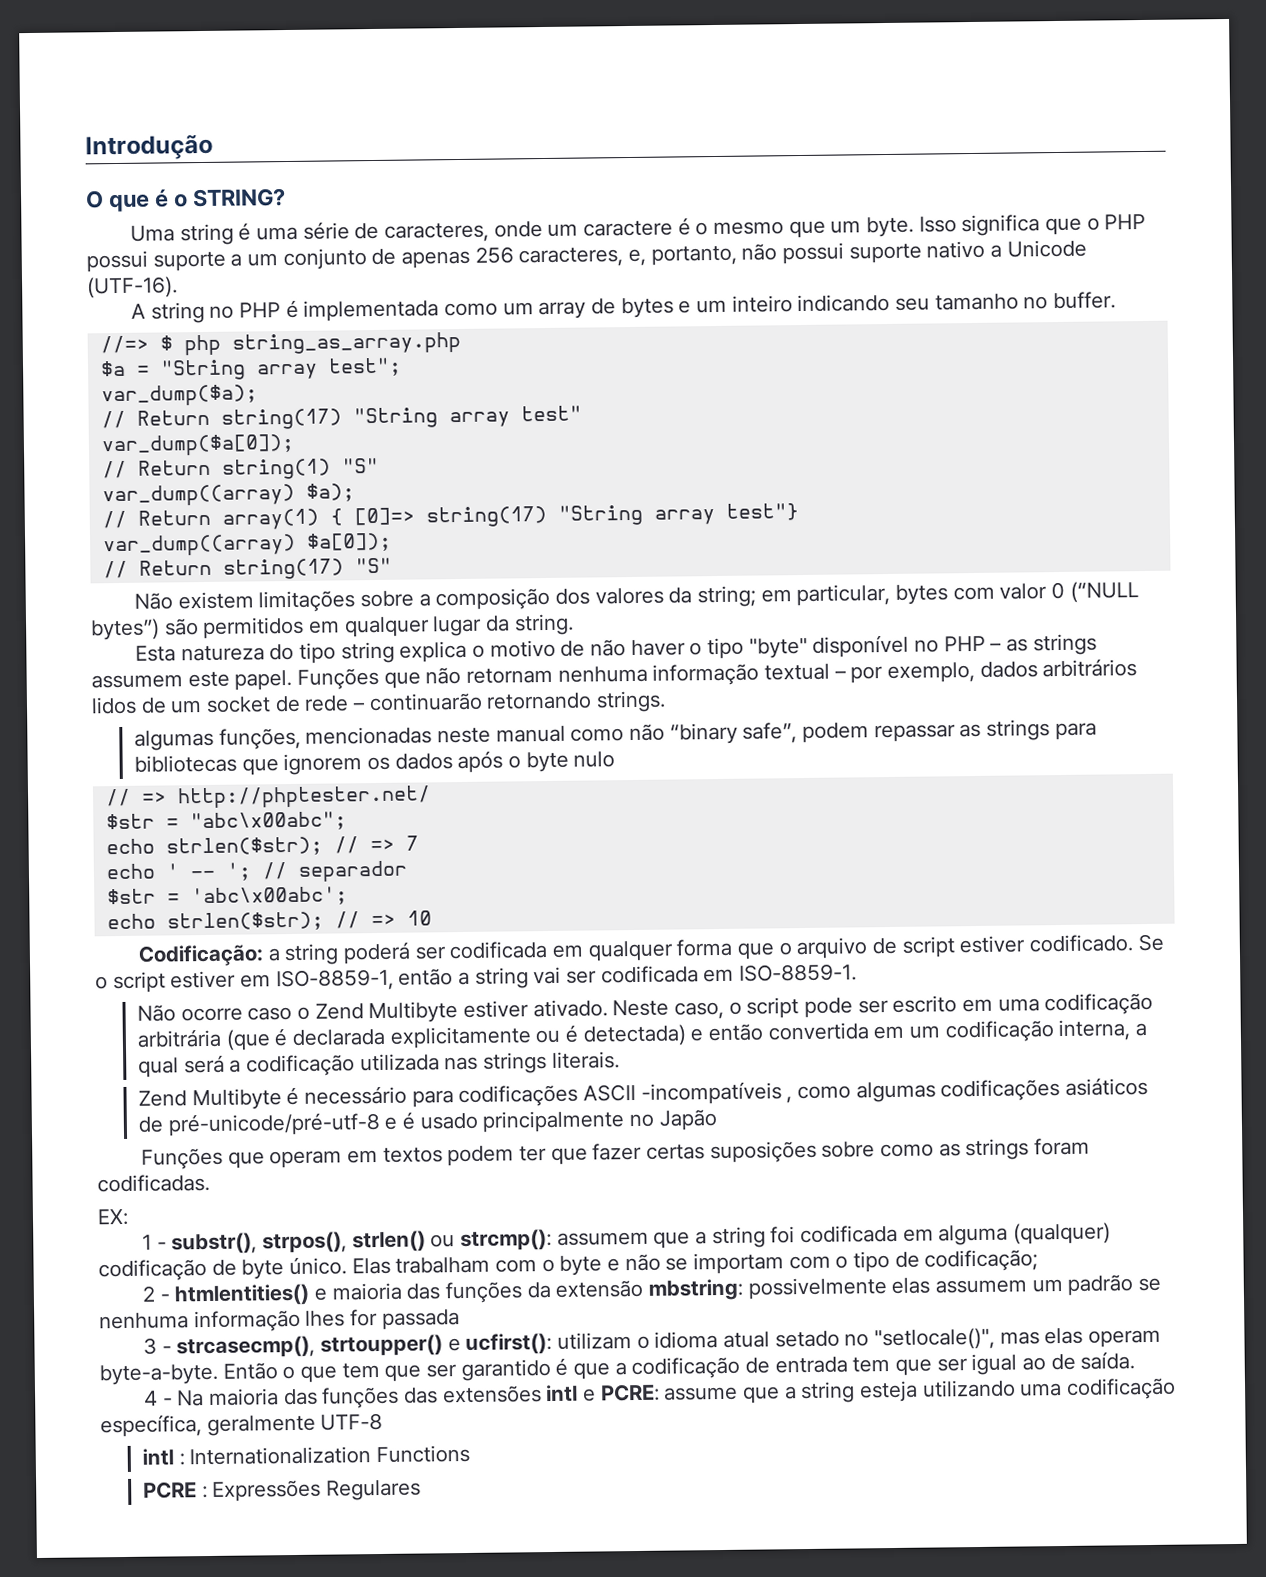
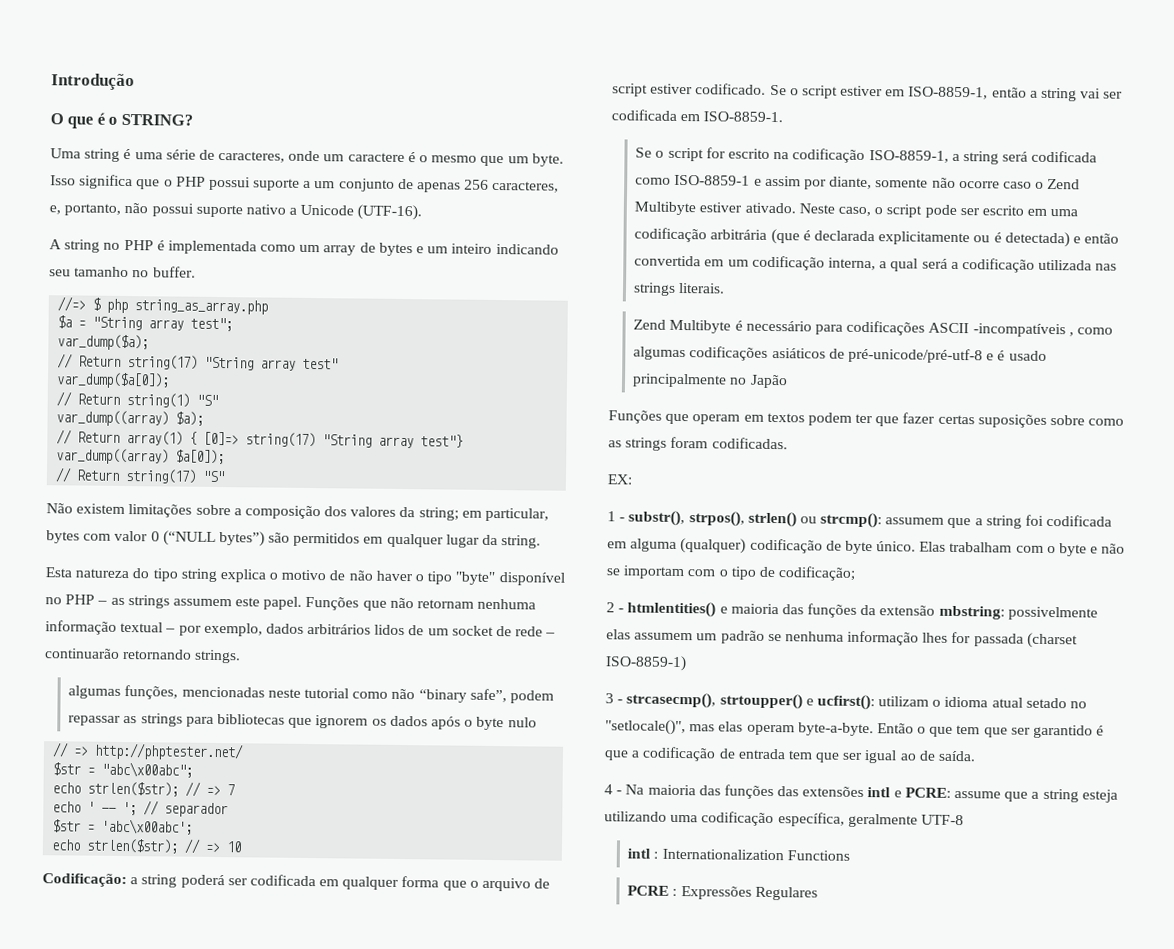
[495,725,566,743] manual -> [304,687,350,699] tutorial
[136,1004,176,1022] Não -> [635,147,1098,165] [635,174,956,190] Se o script for escrito na codificação ISO-8859-1, a string será codificada como ISO-8859-1 e assim por diante, somente não
(460, 1319) none -> [1026,632,1078,649] [605,655,687,672] (charset ISO-8859-1)

